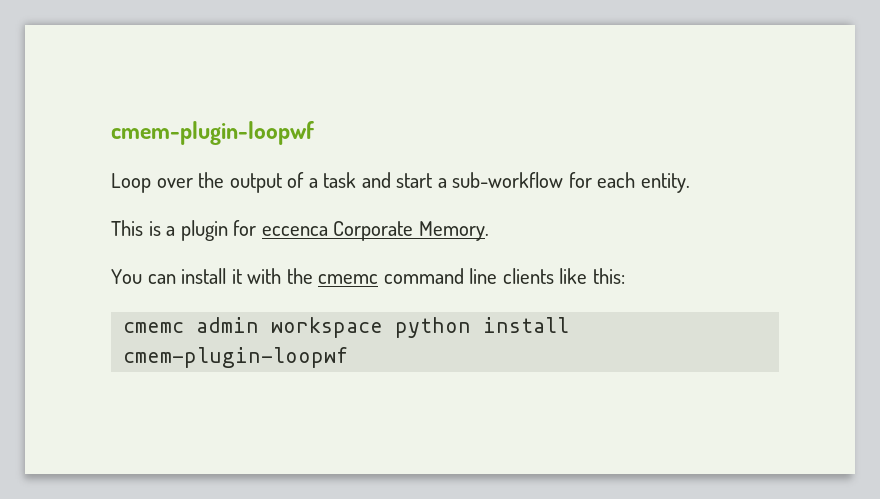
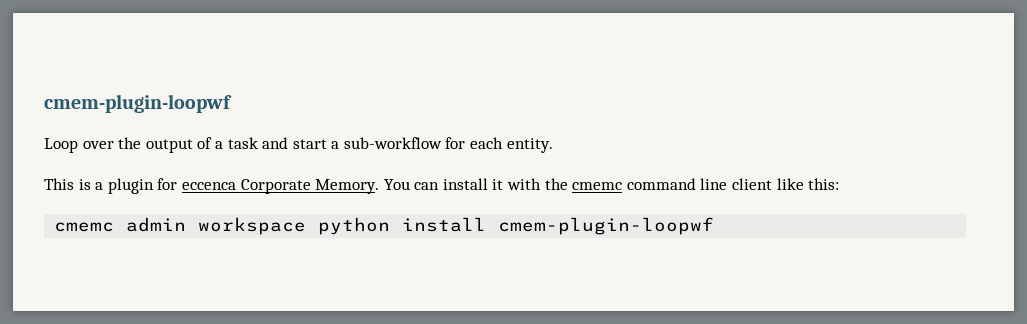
(489, 231) // -> (380, 186) none
[502,268,554,284] clients -> [732,178,773,190] client

